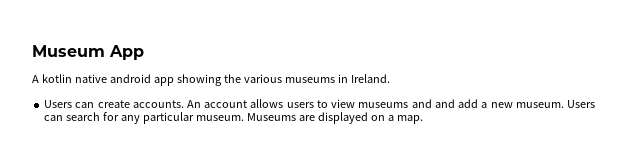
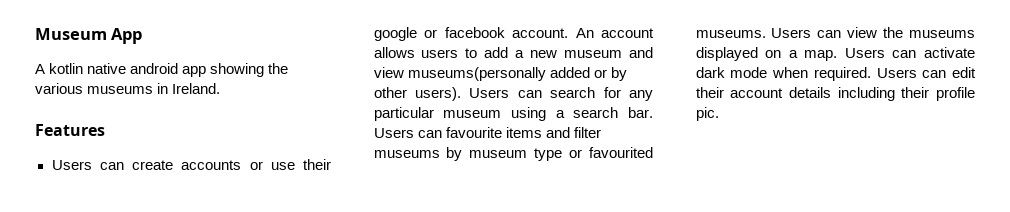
(390, 78) none -> [35,124,105,136] // Features
[132,100,184,108] accounts. -> [181,159,331,170] [373,27,568,41] accounts or use their google or facebook account.
[331,99,564,108] view museums and and add a new museum. -> [484,47,653,58] [373,67,627,81] [373,87,461,101] add a new museum and view museums(personally added or by other users).
[195,112,423,124] museum. Museums are displayed on a map. -> [443,107,653,121] [373,127,601,138] [373,147,653,161] [695,27,975,38] [695,47,975,61] [695,67,976,81] [695,87,975,101] [695,107,719,121] museum using a search bar. Users can favourite items and filter museums by museum type or favourited museums. Users can view the museums displayed on a map. Users can activate dark mode when required. Users can edit their account details including their profile pic.

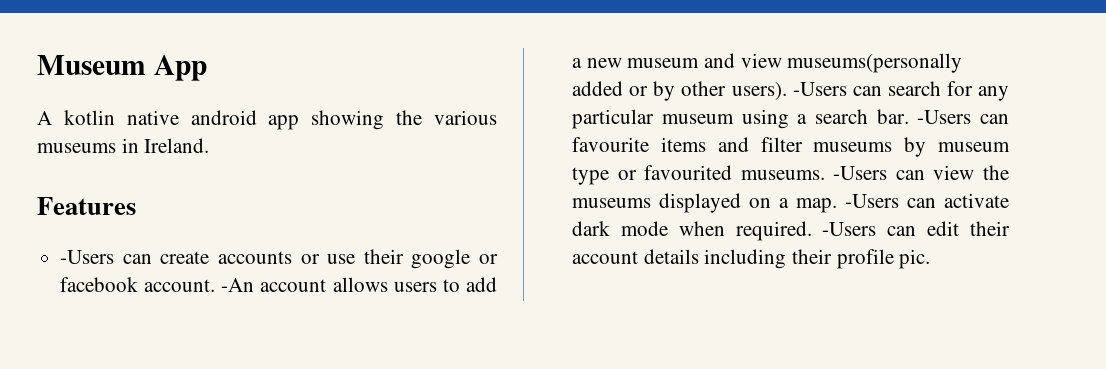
[51,160,92,170] Users -> [60,250,115,264] -Users
[575,28,594,38] An -> [221,278,255,292] -An
[469,88,510,98] Users -> [792,82,847,96] -Users
[373,128,414,138] Users -> [917,110,972,124] -Users
[771,28,812,38] Users -> [833,166,888,180] -Users
[844,48,885,58] Users -> [845,194,900,208] -Users
[876,68,917,78] Users -> [822,222,877,236] -Users

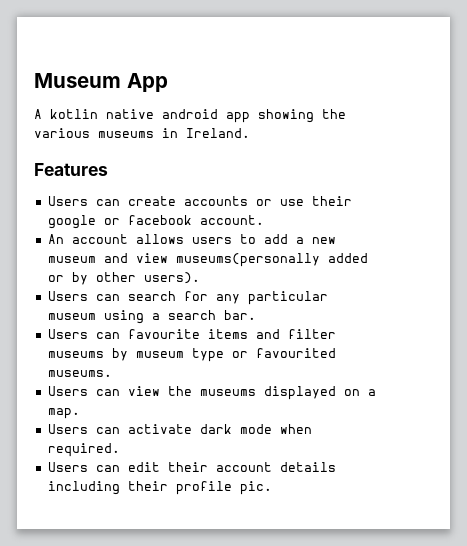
[60,250,115,264] -Users -> [47,196,88,206] Users
[221,278,255,292] -An -> [47,234,64,244] // An
[792,82,847,96] -Users -> [47,291,88,301] // Users
[917,110,972,124] -Users -> [47,329,88,339] // Users
[833,166,888,180] -Users -> [47,386,88,396] // Users
[845,194,900,208] -Users -> [47,424,88,434] // Users
[822,222,877,236] -Users -> [47,462,88,472] // Users

